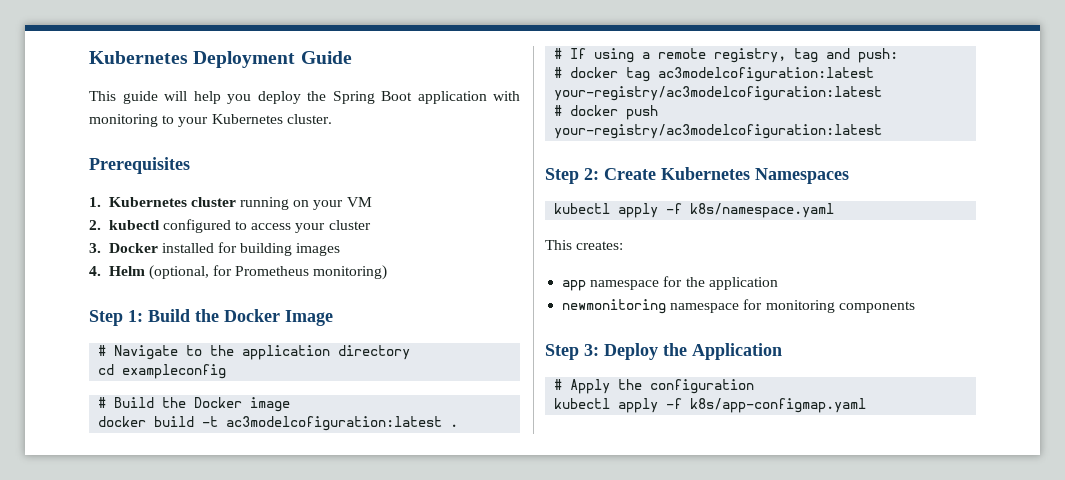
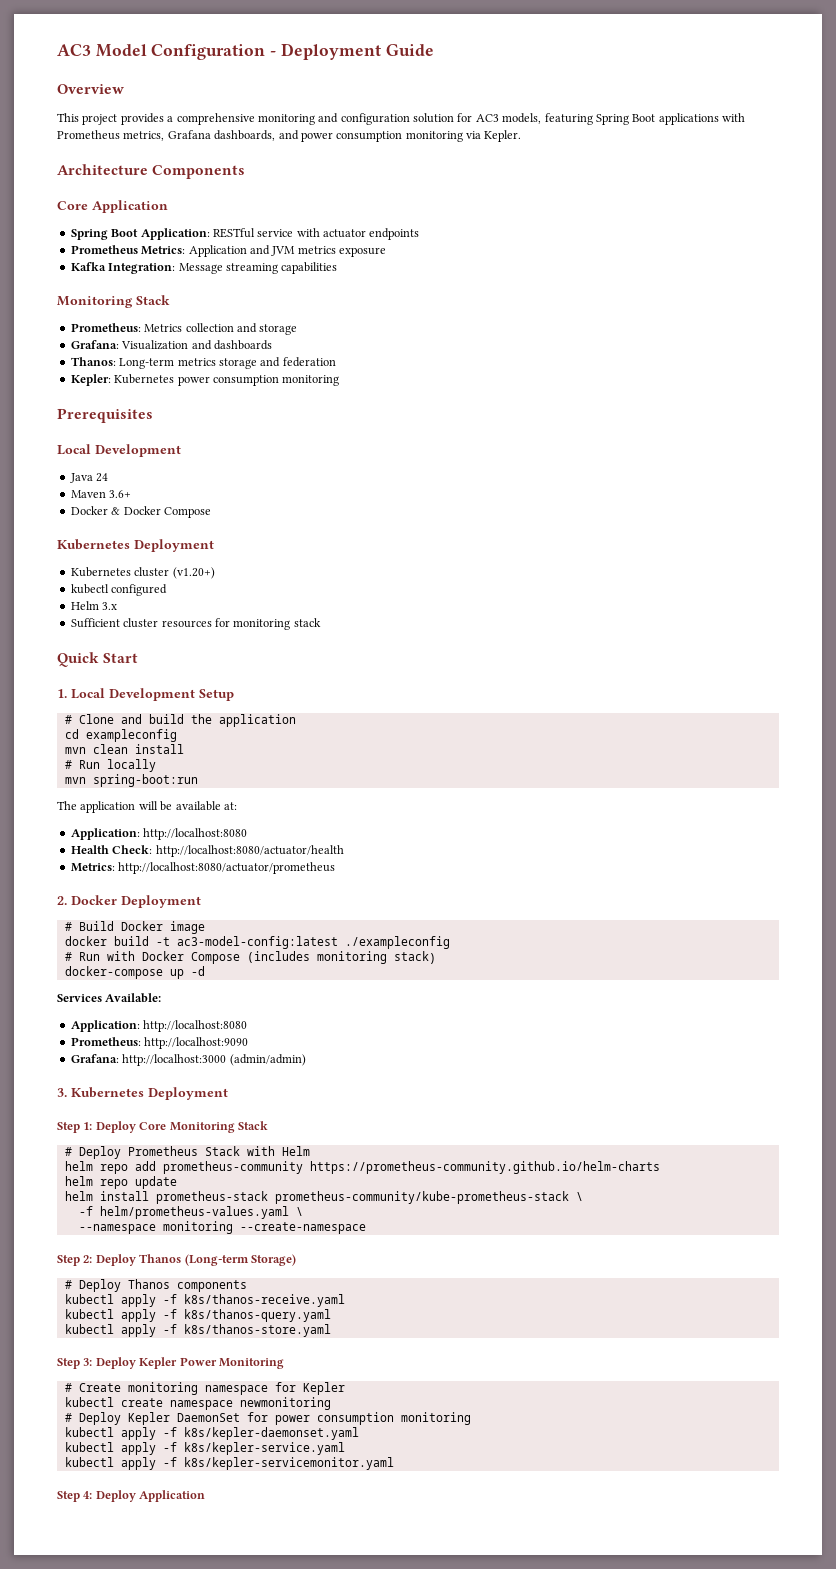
[89,51,188,64] Kubernetes -> [57,44,277,60] AC3 Model Configuration -
[89,91,520,104] [89,114,332,127] [89,157,190,174] [89,197,372,210] [89,219,371,233] [89,242,341,256] [89,265,388,280] [89,309,333,326] [98,345,411,360] // This guide will help you deploy the Spring Boot application with monitoring to your Kubernetes cluster. // Prerequisites // 1. Kubernetes cluster running on your VM // 2. kubectl configured to access your cluster // 3. Docker installed for building images // 4. Helm (optional, for Prometheus monitoring) // Step 1: Build the Docker Image // # Navigate to the application directory -> [57,84,124,94] [57,113,745,125] [57,130,522,142] [57,164,246,179] [57,200,168,213] [70,228,420,240] [70,245,386,257] [70,262,338,274] [57,295,170,308] [70,323,298,335] [70,340,272,350] [70,357,336,369] [70,374,340,386] [57,408,153,423] [57,444,181,457] [69,473,109,483] [70,490,132,498] [70,506,211,518] [57,539,214,552] [70,567,215,579] [70,584,168,596] [70,601,118,610] [70,618,321,630] [57,652,139,667] [57,688,234,701] [64,714,296,727] // Overview // This project provides a comprehensive monitoring and configuration solution for AC3 models, featuring Spring Boot applications with Prometheus metrics, Grafana dashboards, and power consumption monitoring via Kepler. // Architecture Components // Core Application // Spring Boot Application: RESTful service with actuator endpoints // Prometheus Metrics: Application and JVM metrics exposure // Kafka Integration: Message streaming capabilities // Monitoring Stack // Prometheus: Metrics collection and storage // Grafana: Visualization and dashboards // Thanos: Long-term metrics storage and federation // Kepler: Kubernetes power consumption monitoring // Prerequisites // Local Development // Java 24 // Maven 3.6+ // Docker & Docker Compose // Kubernetes Deployment // Kubernetes cluster (v1.20+) // kubectl configured // Helm 3.x // Sufficient cluster resources for monitoring stack // Quick Start // 1. Local Development Setup // # Clone and build the application
(227, 371) none -> [64,744,184,754] [64,759,156,772] [64,774,198,787] [57,801,237,813] [70,828,248,840] [70,845,344,857] [70,862,336,874] [57,895,201,908] // mvn clean install // # Run locally // mvn spring-boot:run // The application will be available at: // Application: http://localhost:8080 // Health Check: http://localhost:8080/actuator/health // Metrics: http://localhost:8080/actuator/prometheus // 2. Docker Deployment
[162,397,187,408] the -> (114, 926) none
[226,416,459,431] [554,48,899,63] [554,67,875,82] [554,86,883,101] [554,105,659,120] [554,124,883,139] [545,167,849,184] [554,203,835,218] [545,240,624,250] [562,276,778,291] [562,299,915,314] [545,343,782,360] [554,379,755,394] [554,398,867,413] ac3modelcofiguration:latest . // # If using a remote registry, tag and push: // # docker tag ac3modelcofiguration:latest your-registry/ac3modelcofiguration:latest // # docker push your-registry/ac3modelcofiguration:latest // Step 2: Create Kubernetes Namespaces // kubectl apply -f k8s/namespace.yaml // This creates: // app namespace for the application // newmonitoring namespace for monitoring components // Step 3: Deploy the Application // # Apply the configuration // kubectl apply -f k8s/app-configmap.yaml -> [176,936,450,949] [64,951,436,964] [64,966,205,979] [57,993,162,1003] [70,1020,248,1032] [70,1037,249,1049] [70,1054,306,1066] [57,1087,228,1100] [57,1121,268,1133] [64,1146,310,1159] [64,1161,660,1174] [64,1176,177,1189] [64,1191,583,1204] [78,1206,303,1219] [78,1221,366,1234] [57,1254,296,1266] [64,1279,247,1292] [64,1294,345,1307] [64,1309,331,1322] [64,1324,331,1337] [57,1357,284,1369] [64,1382,345,1395] [64,1397,331,1410] [64,1412,471,1425] [64,1427,359,1440] [64,1442,345,1455] [64,1457,394,1470] [57,1490,206,1502] ac3-model-config:latest ./exampleconfig // # Run with Docker Compose (includes monitoring stack) // docker-compose up -d // Services Available: // Application: http://localhost:8080 // Prometheus: http://localhost:9090 // Grafana: http://localhost:3000 (admin/admin) // 3. Kubernetes Deployment // Step 1: Deploy Core Monitoring Stack // # Deploy Prometheus Stack with Helm // helm repo add prometheus-community https://prometheus-community.github.io/helm-charts // helm repo update // helm install prometheus-stack prometheus-community/kube-prometheus-stack \ // -f helm/prometheus-values.yaml \ // --namespace monitoring --create-namespace // Step 2: Deploy Thanos (Long-term Storage) // # Deploy Thanos components // kubectl apply -f k8s/thanos-receive.yaml // kubectl apply -f k8s/thanos-query.yaml // kubectl apply -f k8s/thanos-store.yaml // Step 3: Deploy Kepler Power Monitoring // # Create monitoring namespace for Kepler // kubectl create namespace newmonitoring // # Deploy Kepler DaemonSet for power consumption monitoring // kubectl apply -f k8s/kepler-daemonset.yaml // kubectl apply -f k8s/kepler-service.yaml // kubectl apply -f k8s/kepler-servicemonitor.yaml // Step 4: Deploy Application

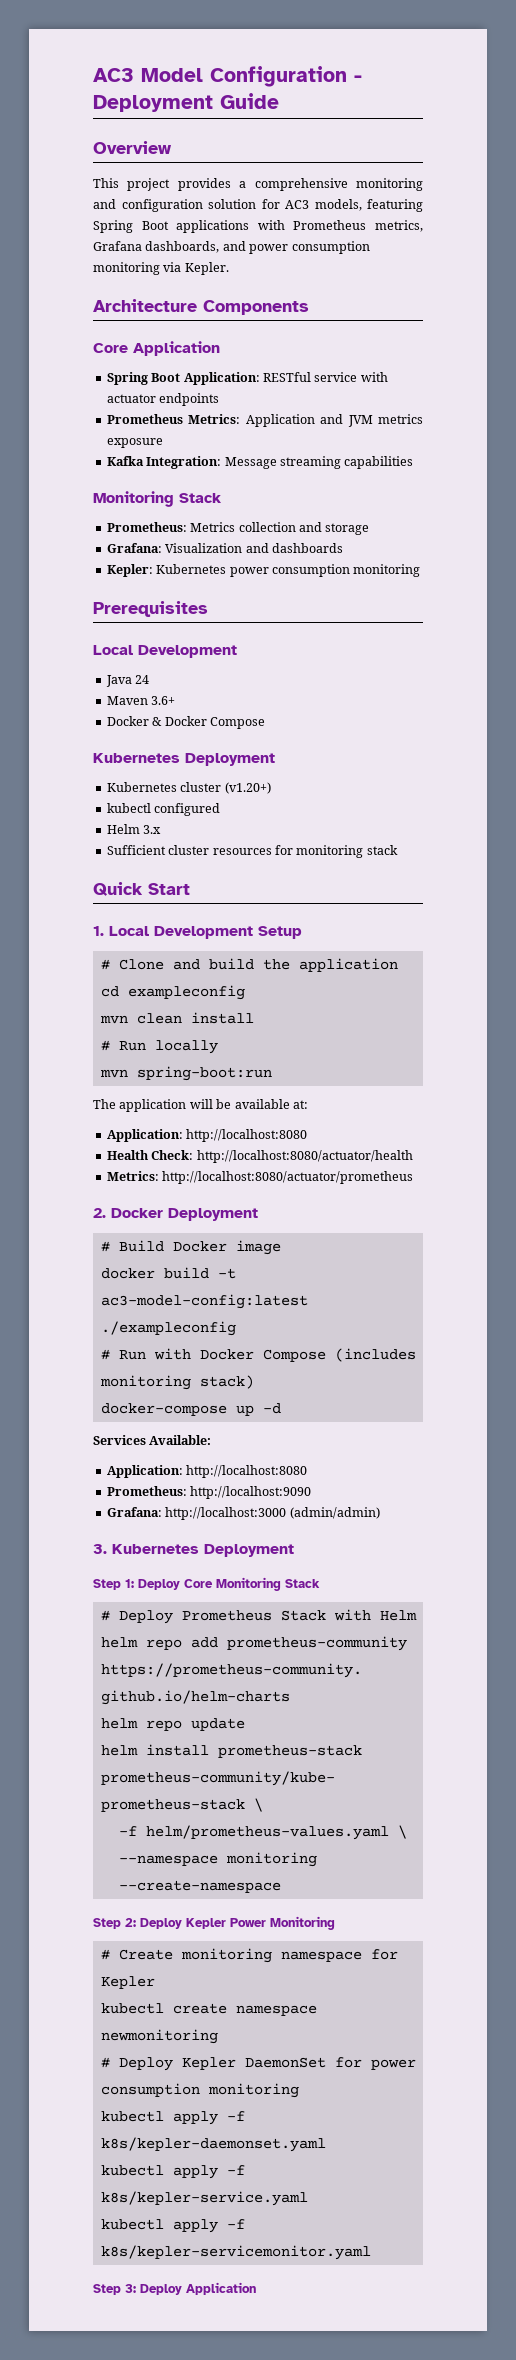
[70,357,336,369] // Thanos: Long-term metrics storage and federation -> (343, 548) none
[139,1254,296,1266] [64,1279,247,1292] [64,1294,345,1307] [64,1309,331,1322] [64,1324,331,1337] [57,1357,136,1369] Thanos (Long-term Storage) // # Deploy Thanos components // kubectl apply -f k8s/thanos-receive.yaml // kubectl apply -f k8s/thanos-query.yaml // kubectl apply -f k8s/thanos-store.yaml // Step 3: Deploy -> (182, 1923) none
[83,1491,93,1499] 4: -> [125,2284,136,2293] 3:

